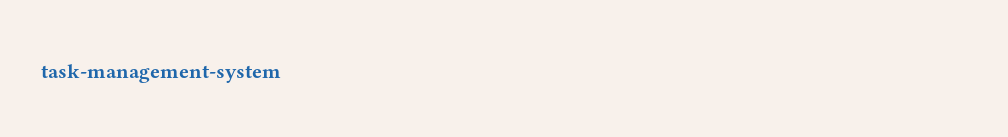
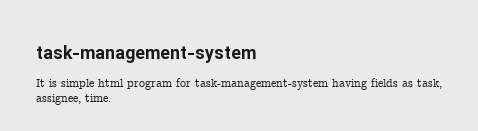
[41,64,281,83] task-management-system -> [36,45,256,63] [36,78,442,90] [36,94,111,105] task-management-system // It is simple html program for task-management-system having fields as task, assignee, time.

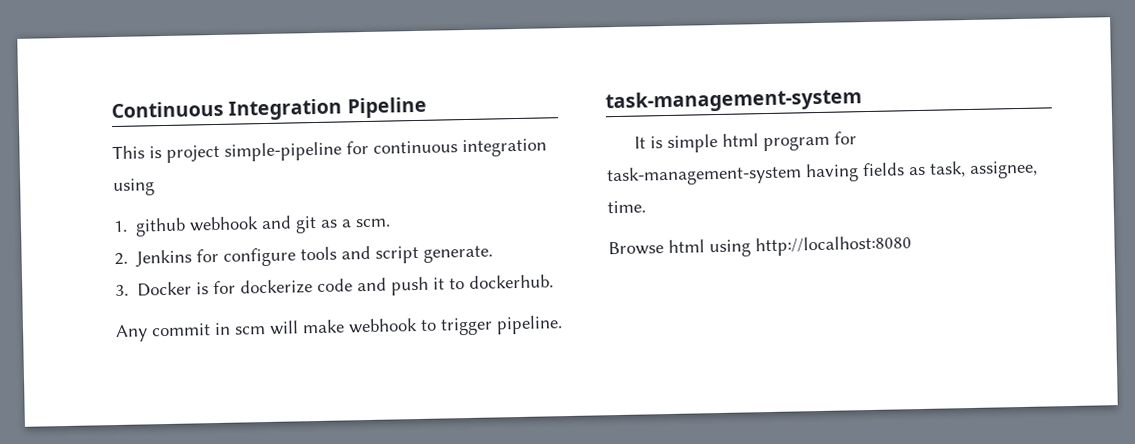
(36, 54) none -> [111,96,427,121] [112,138,547,163] [113,178,155,197] [113,215,392,237] [114,245,494,268] [115,274,555,297] [115,315,563,343] Continuous Integration Pipeline // This is project simple-pipeline for continuous integration using // 1. github webhook and git as a scm. // 2. Jenkins for configure tools and script generate. // 3. Docker is for dockerize code and push it to dockerhub. // Any commit in scm will make webhook to trigger pipeline. //
(111, 98) none -> [608,235,912,258] // Browse html using http://localhost:8080

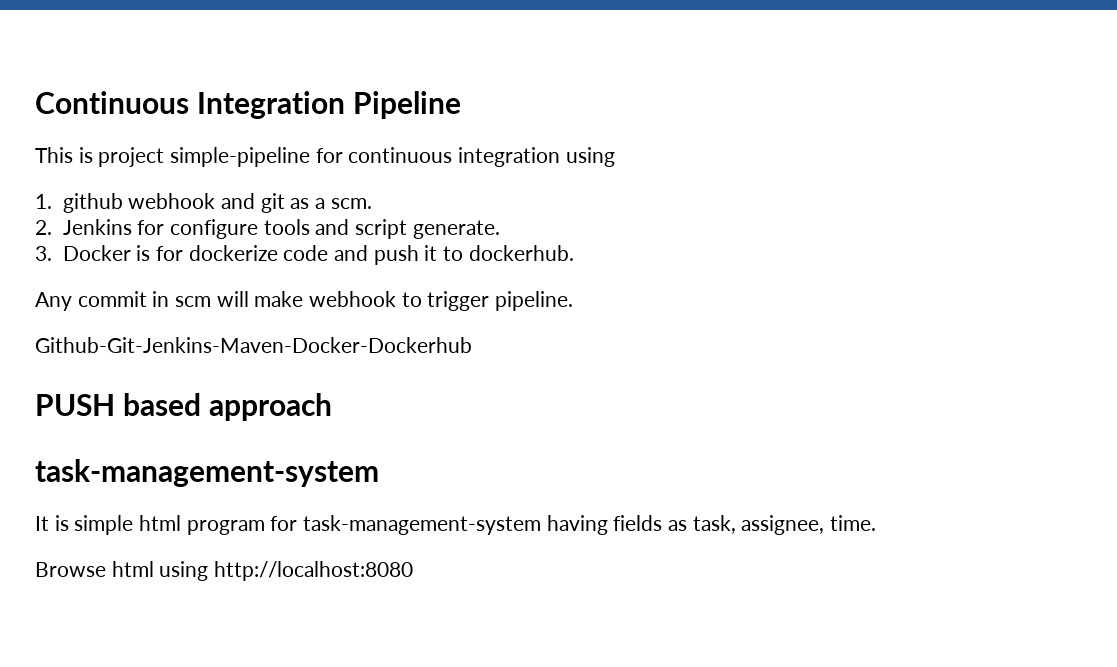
(563, 325) none -> [35,337,472,353] [35,393,332,421] // Github-Git-Jenkins-Maven-Docker-Dockerhub // PUSH based approach

